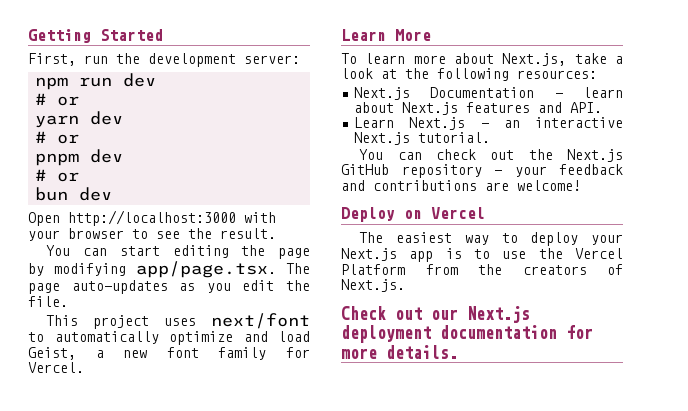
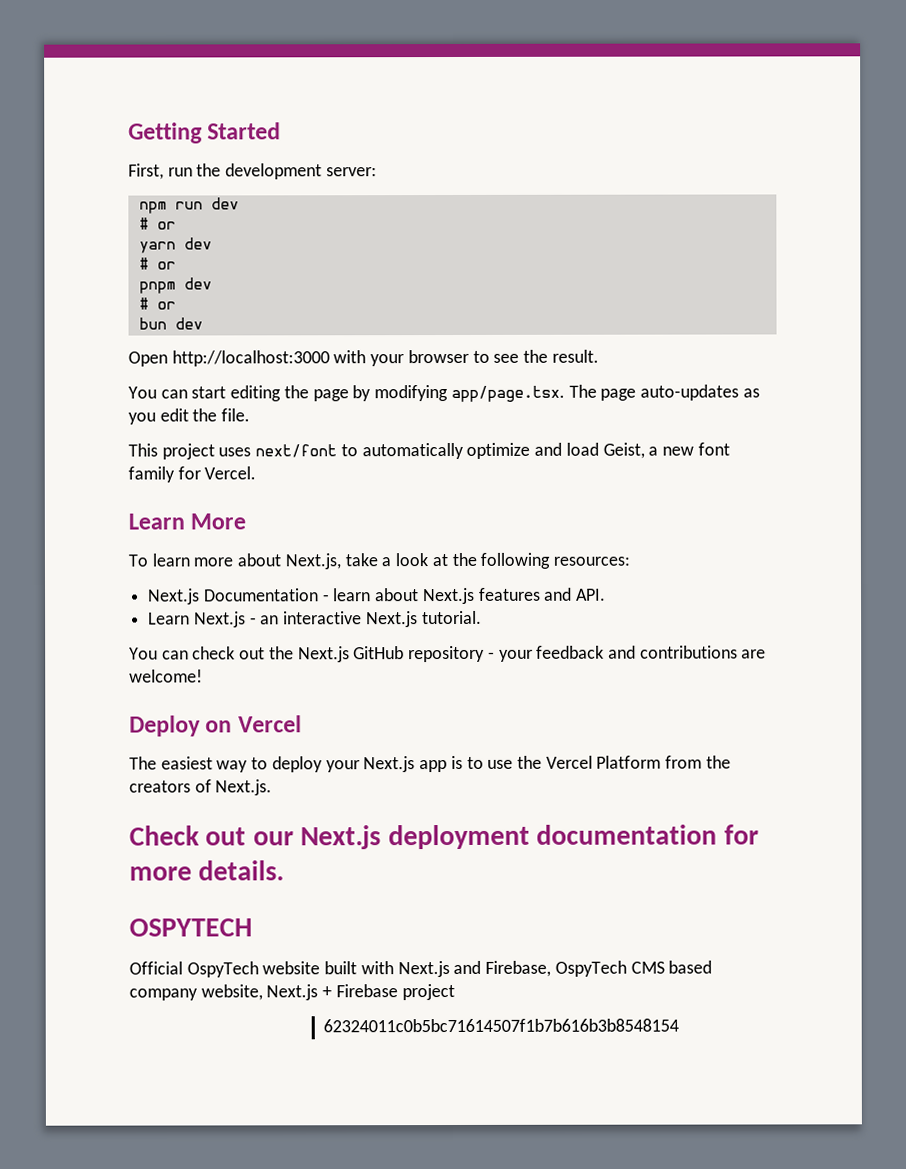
(458, 352) none -> [129,918,253,937] [129,960,713,978] [129,983,455,1001] [323,1018,680,1033] // OSPYTECH // Official OspyTech website built with Next.js and Firebase, OspyTech CMS based company website, Next.js + Firebase project // 62324011c0b5bc71614507f1b7b616b3b8548154

